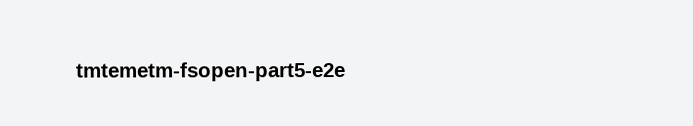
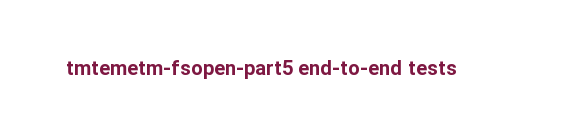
[75,62,346,82] tmtemetm-fsopen-part5-e2e -> [66,60,457,79] tmtemetm-fsopen-part5 end-to-end tests

